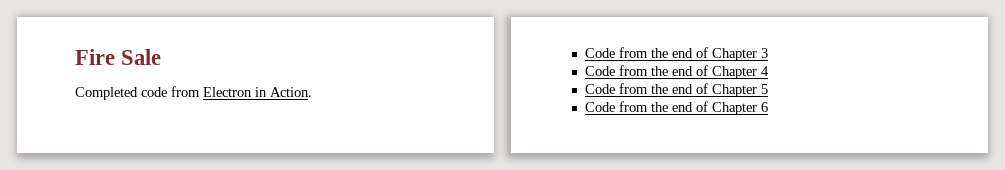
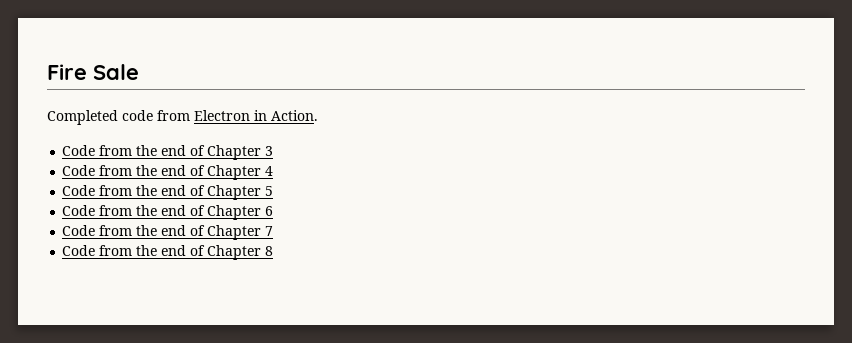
(768, 107) none -> [62,225,274,240] [62,245,274,260] // Code from the end of Chapter 7 // Code from the end of Chapter 8

